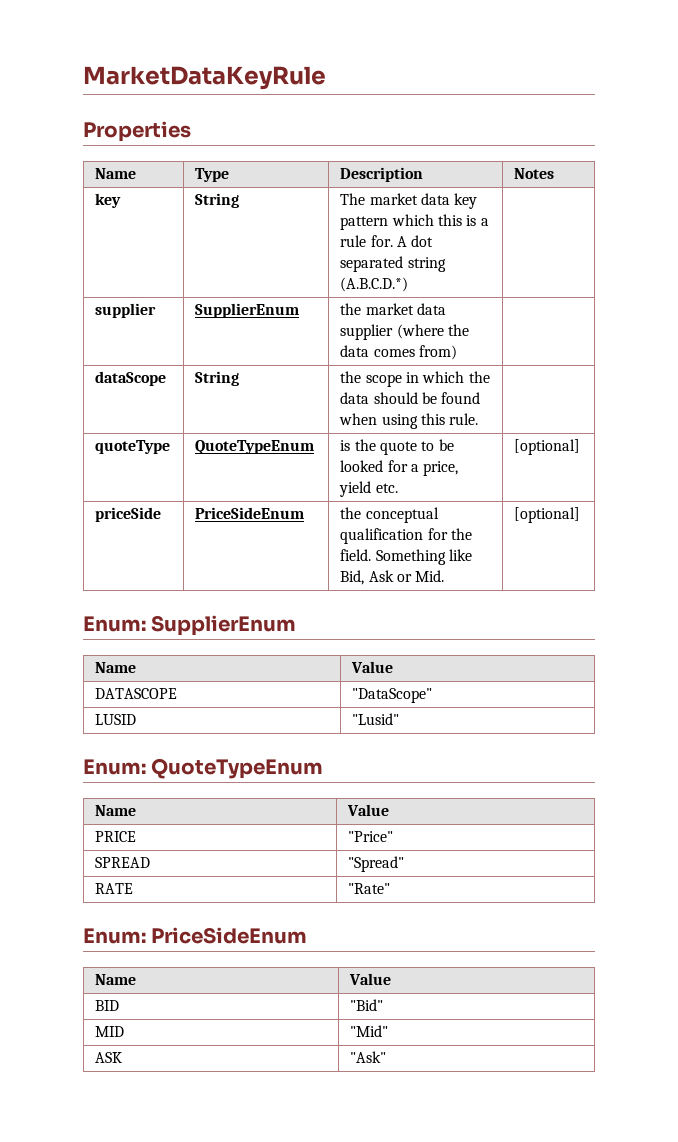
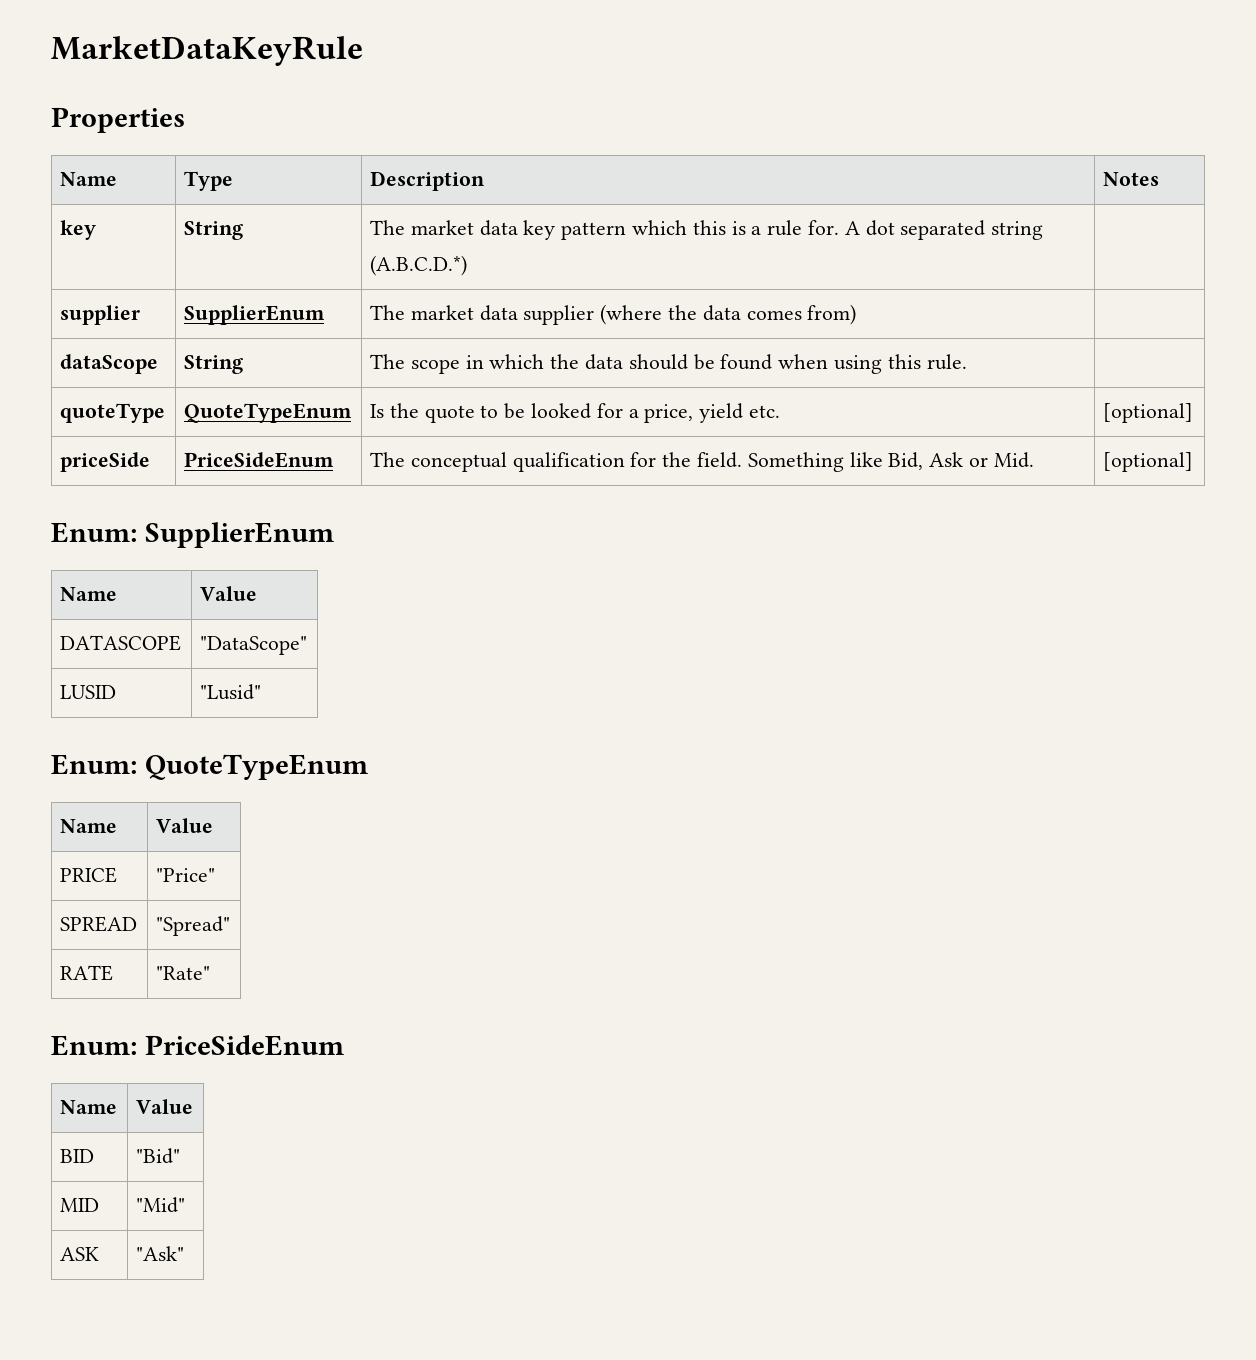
[340,303,362,315] the -> [370,305,406,320] The
[340,371,362,383] the -> [370,354,406,369] The
[340,440,351,451] is -> [370,404,385,418] Is
[340,507,362,519] the -> [370,452,406,467] The

